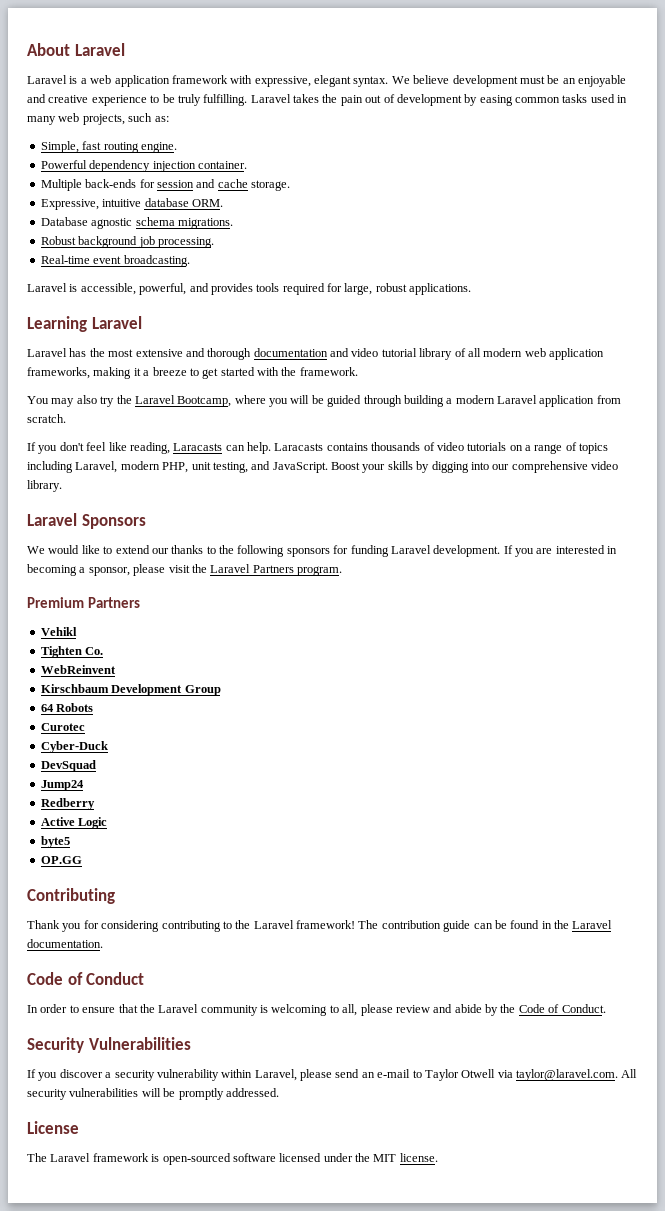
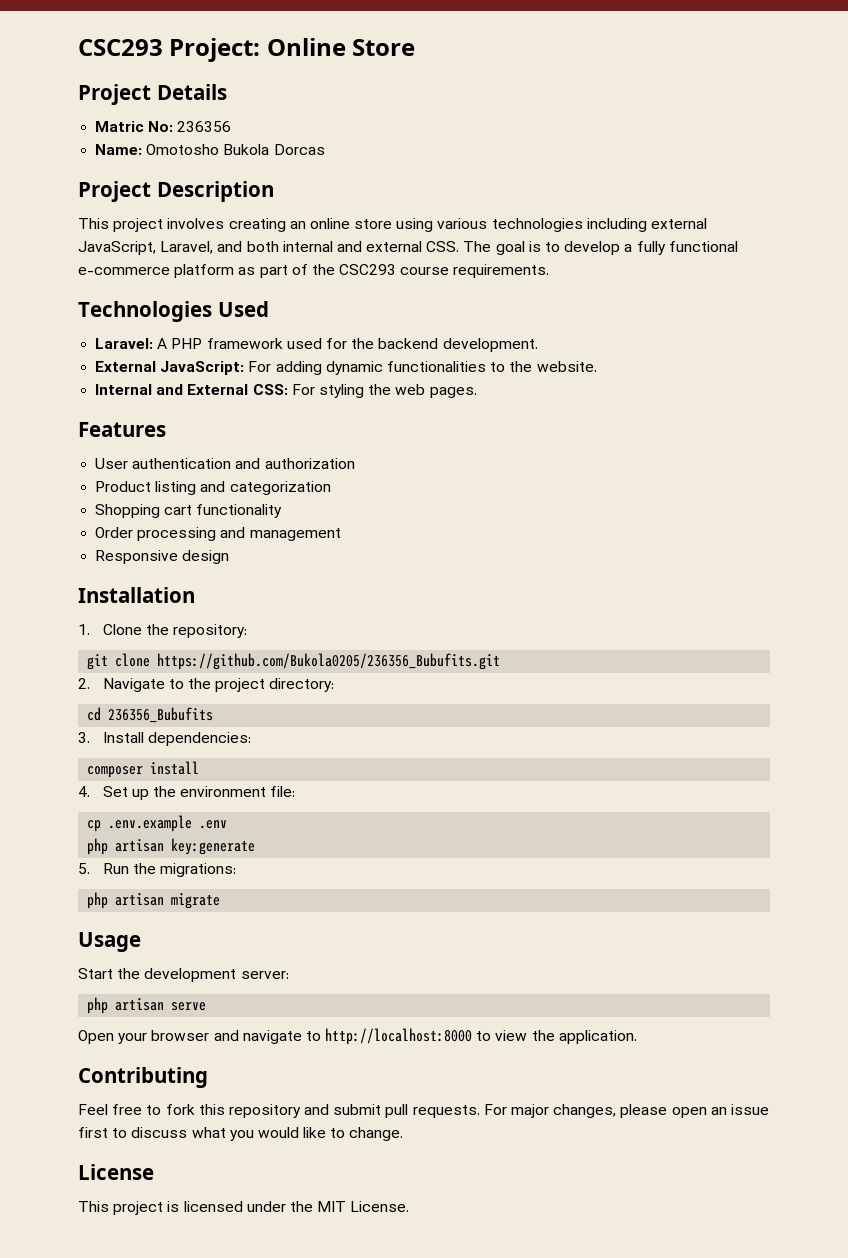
[27,43,125,56] [27,75,626,87] [27,94,628,106] [27,113,169,125] [40,141,177,153] [40,160,247,172] [40,179,290,191] [40,198,223,210] [40,217,233,229] [40,236,214,248] [40,255,190,267] [27,283,472,295] [27,316,142,332] [27,348,604,360] [27,367,358,379] [27,395,621,407] [27,414,66,423] [27,442,609,454] [27,461,618,473] [27,480,62,492] [27,513,146,529] [27,545,618,557] [27,564,342,576] [27,597,140,608] [40,627,77,636] [40,646,104,658] [40,665,116,674] [40,684,221,696] [40,703,94,712] [40,723,85,731] [40,741,108,753] [40,760,96,772] [40,780,84,791] [40,798,95,810] [40,817,108,829] [40,836,70,848] [40,856,82,864] [27,888,115,904] [27,920,613,932] [27,939,103,948] [27,972,145,985] [27,1004,606,1016] [27,1037,191,1053] [27,1069,638,1081] [27,1088,279,1100] [27,1121,79,1134] [27,1153,276,1165] About Laravel // Laravel is a web application framework with expressive, elegant syntax. We believe development must be an enjoyable and creative experience to be truly fulfilling. Laravel takes the pain out of development by easing common tasks used in many web projects, such as: // Simple, fast routing engine. // Powerful dependency injection container. // Multiple back-ends for session and cache storage. // Expressive, intuitive database ORM. // Database agnostic schema migrations. // Robust background job processing. // Real-time event broadcasting. // Laravel is accessible, powerful, and provides tools required for large, robust applications. // Learning Laravel // Laravel has the most extensive and thorough documentation and video tutorial library of all modern web application frameworks, making it a breeze to get started with the framework. // You may also try the Laravel Bootcamp, where you will be guided through building a modern Laravel application from scratch. // If you don't feel like reading, Laracasts can help. Laracasts contains thousands of video tutorials on a range of topics including Laravel, modern PHP, unit testing, and JavaScript. Boost your skills by digging into our comprehensive video library. // Laravel Sponsors // We would like to extend our thanks to the following sponsors for funding Laravel development. If you are interested in becoming a sponsor, please visit the Laravel Partners program. // Premium Partners // Vehikl // Tighten Co. // WebReinvent // Kirschbaum Development Group // 64 Robots // Curotec // Cyber-Duck // DevSquad // Jump24 // Redberry // Active Logic // byte5 // OP.GG // Contributing // Thank you for considering contributing to the Laravel framework! The contribution guide can be found in the Laravel documentation. // Code of Conduct // In order to ensure that the Laravel community is welcoming to all, please review and abide by the Code of Conduct. // Security Vulnerabilities // If you discover a security vulnerability within Laravel, please send an e-mail to Taylor Otwell via taylor@laravel.com. All security vulnerabilities will be promptly addressed. // License // The Laravel framework is open-sourced software -> [78,38,416,62] [78,84,227,105] [95,121,232,132] [95,144,325,155] [78,181,274,202] [78,218,708,232] [78,241,738,255] [78,264,550,278] [78,301,269,322] [95,338,538,352] [95,361,597,375] [95,384,477,398] [78,422,166,437] [95,458,355,469] [95,481,331,495] [95,504,283,518] [95,527,341,541] [95,550,230,564] [78,587,195,603] [78,624,248,638] [87,653,501,670] [78,678,335,692] [87,707,214,723] [78,732,251,746] [87,761,200,778] [78,786,296,800] [87,815,228,832] [87,838,256,855] [78,863,237,877] [87,892,221,909] [78,932,141,952] [78,968,289,982] [87,997,207,1014] [78,1028,637,1045] [78,1067,208,1088] [78,1104,769,1118] [78,1127,404,1141] [78,1164,154,1180] [78,1201,180,1215] CSC293 Project: Online Store // Project Details // Matric No: 236356 // Name: Omotosho Bukola Dorcas // Project Description // This project involves creating an online store using various technologies including external JavaScript, Laravel, and both internal and external CSS. The goal is to develop a fully functional e-commerce platform as part of the CSC293 course requirements. // Technologies Used // Laravel: A PHP framework used for the backend development. // External JavaScript: For adding dynamic functionalities to the website. // Internal and External CSS: For styling the web pages. // Features // User authentication and authorization // Product listing and categorization // Shopping cart functionality // Order processing and management // Responsive design // Installation // 1. Clone the repository: // git clone https://github.com/Bukola0205/236356_Bubufits.git // 2. Navigate to the project directory: // cd 236356_Bubufits // 3. Install dependencies: // composer install // 4. Set up the environment file: // cp .env.example .env // php artisan key:generate // 5. Run the migrations: // php artisan migrate // Usage // Start the development server: // php artisan serve // Open your browser and navigate to http://localhost:8000 to view the application. // Contributing // Feel free to fork this repository and submit pull requests. For major changes, please open an issue first to discuss what you would like to change. // License // This project is
[399,1153,438,1162] license. -> [350,1201,410,1212] License.

